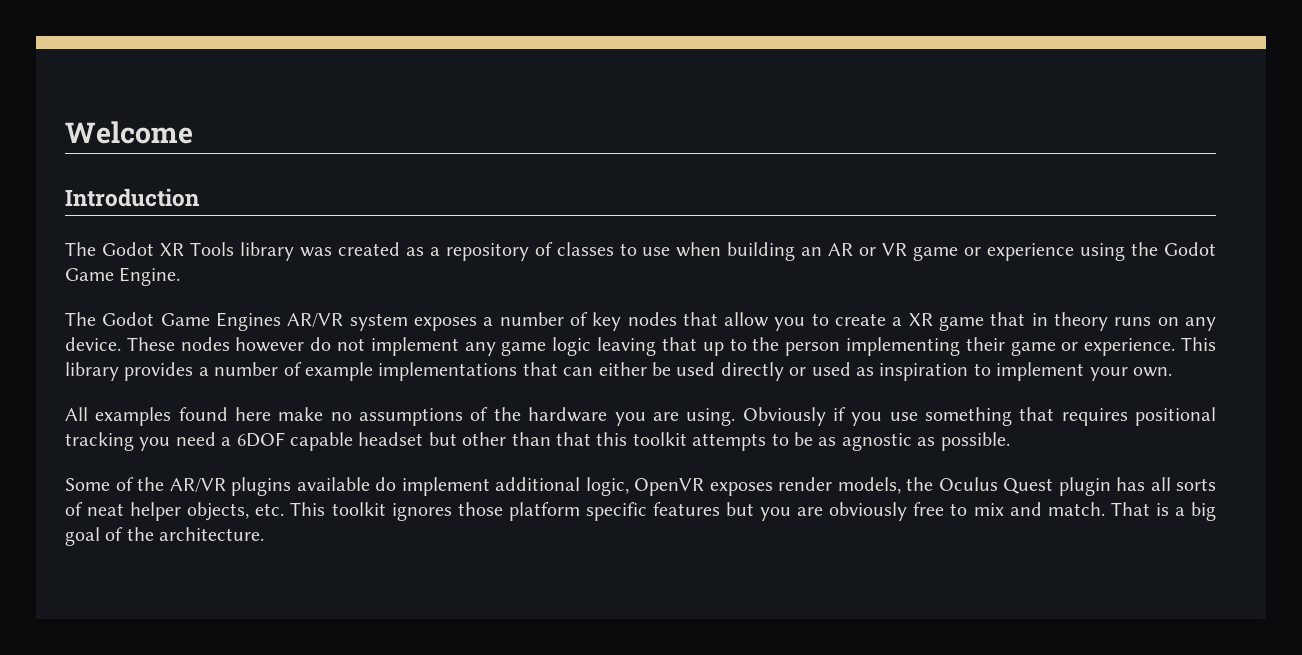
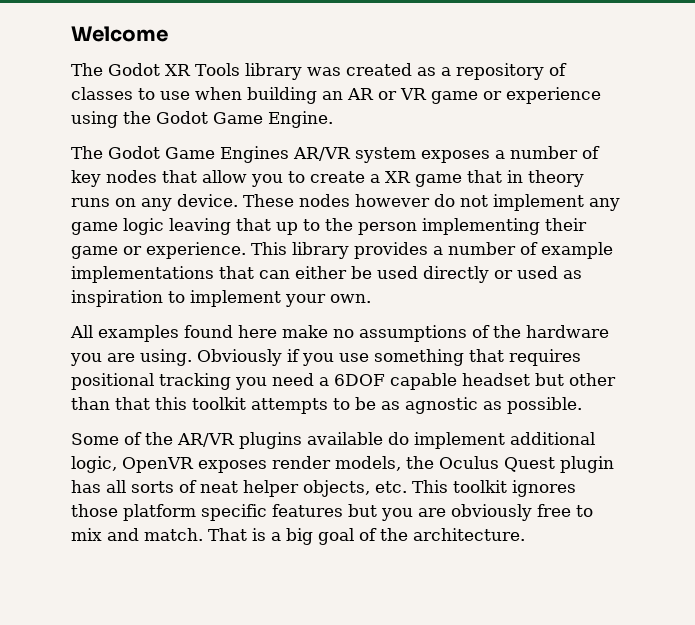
[65,188,199,207] // Introduction -> (168, 34) none

